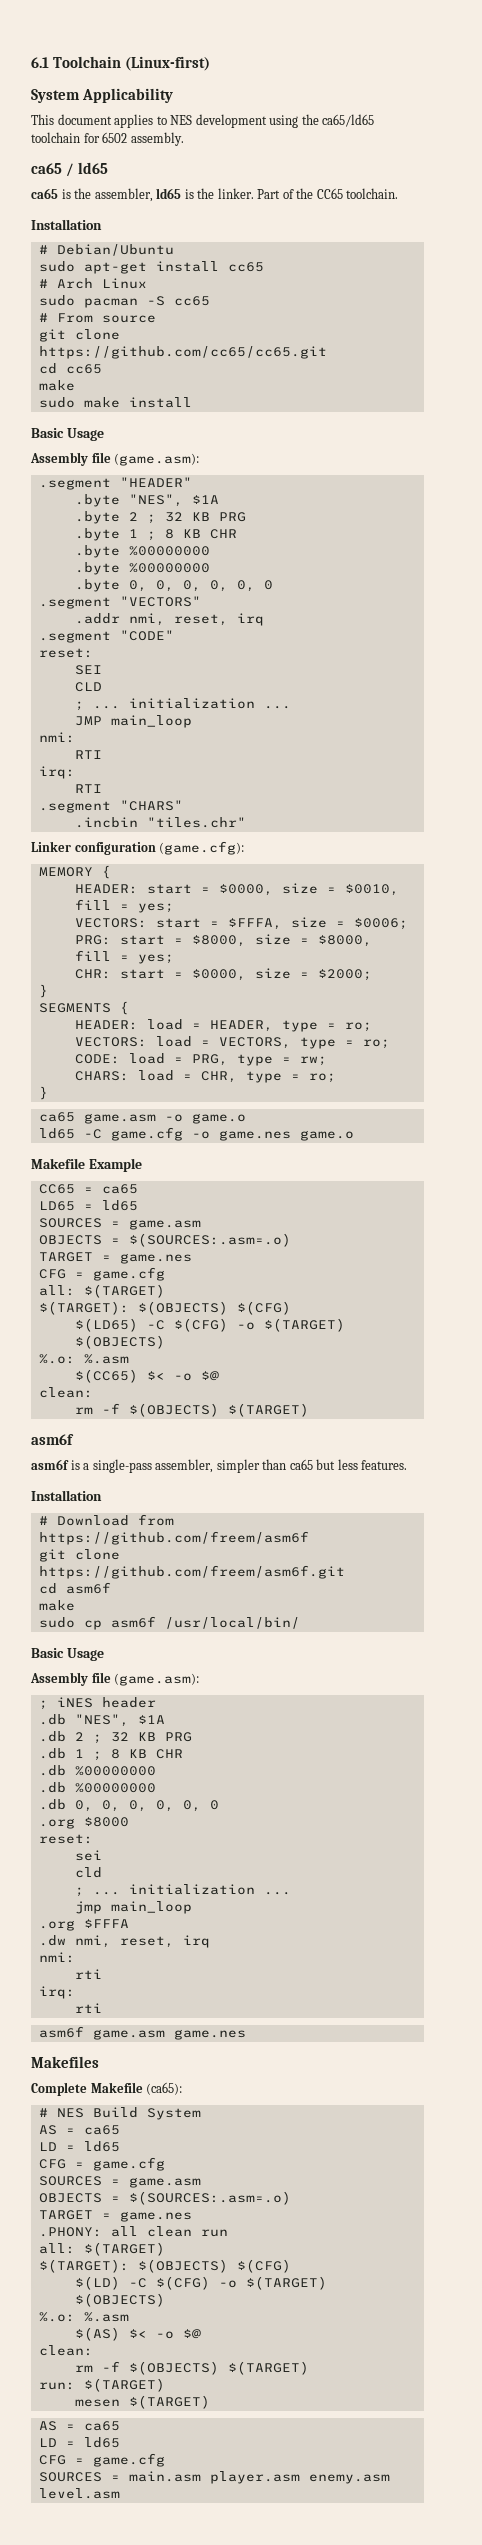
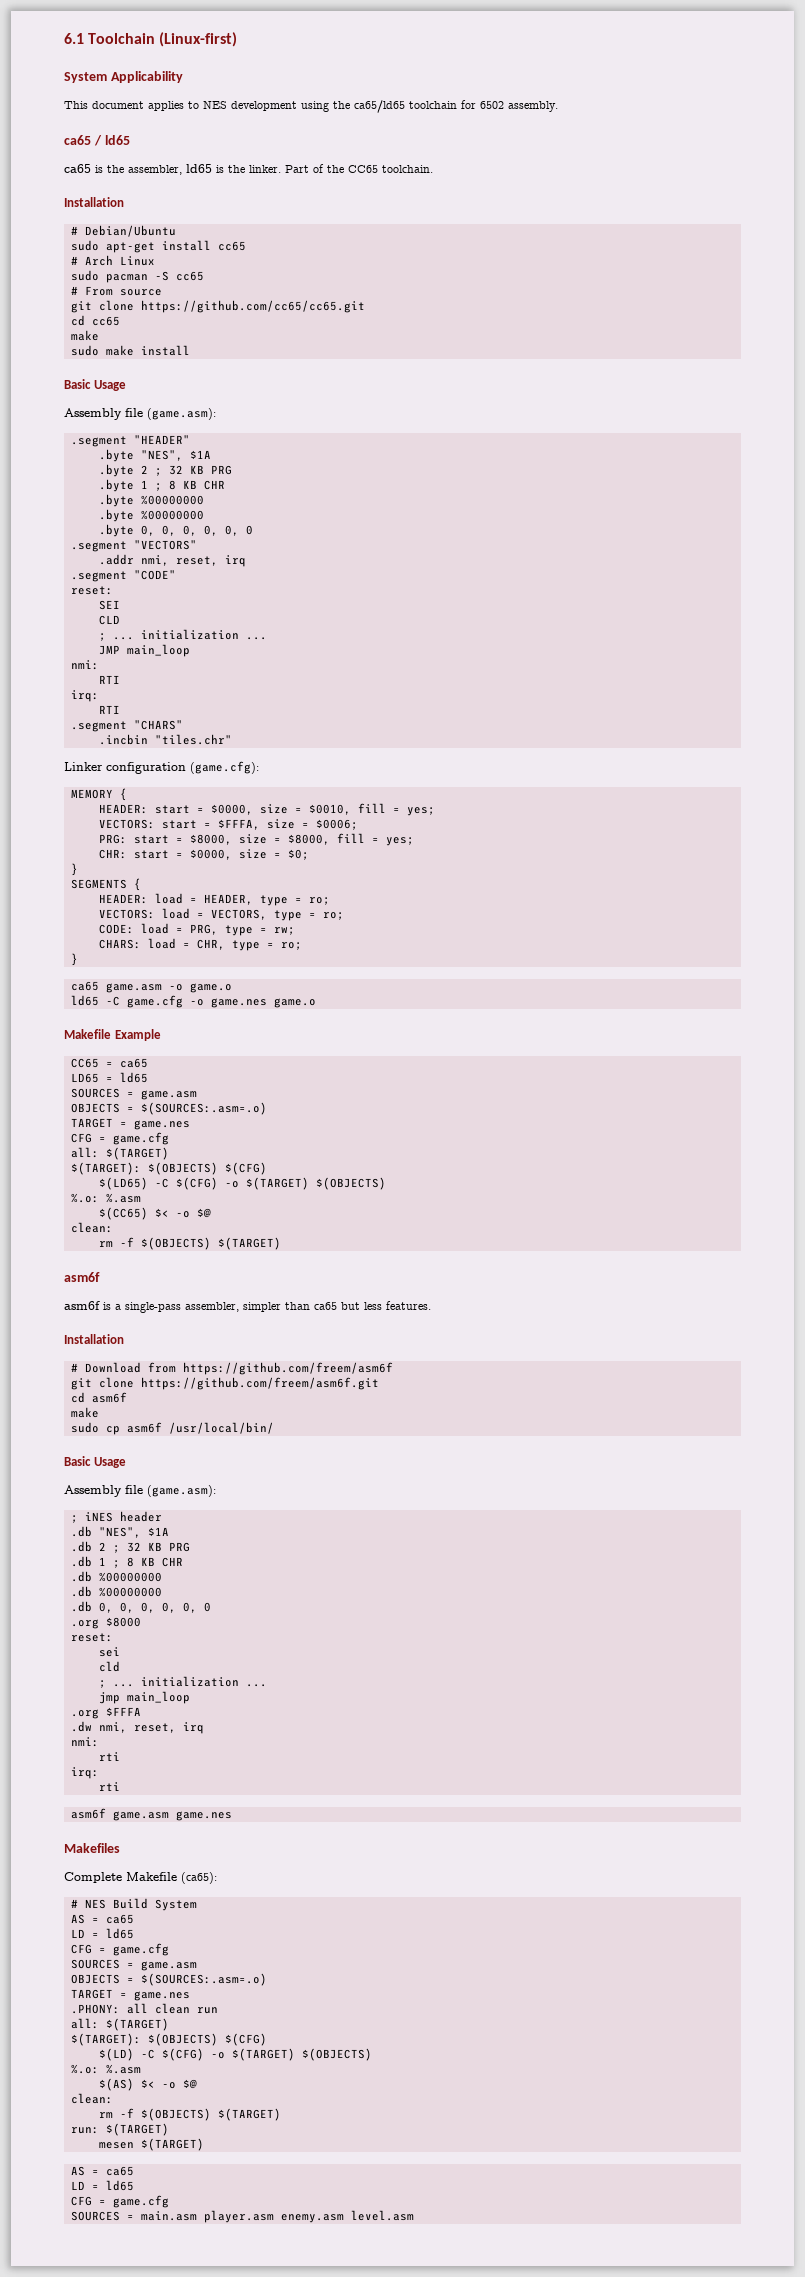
[317,969,372,981] $2000; -> [287,849,309,860] $0;

